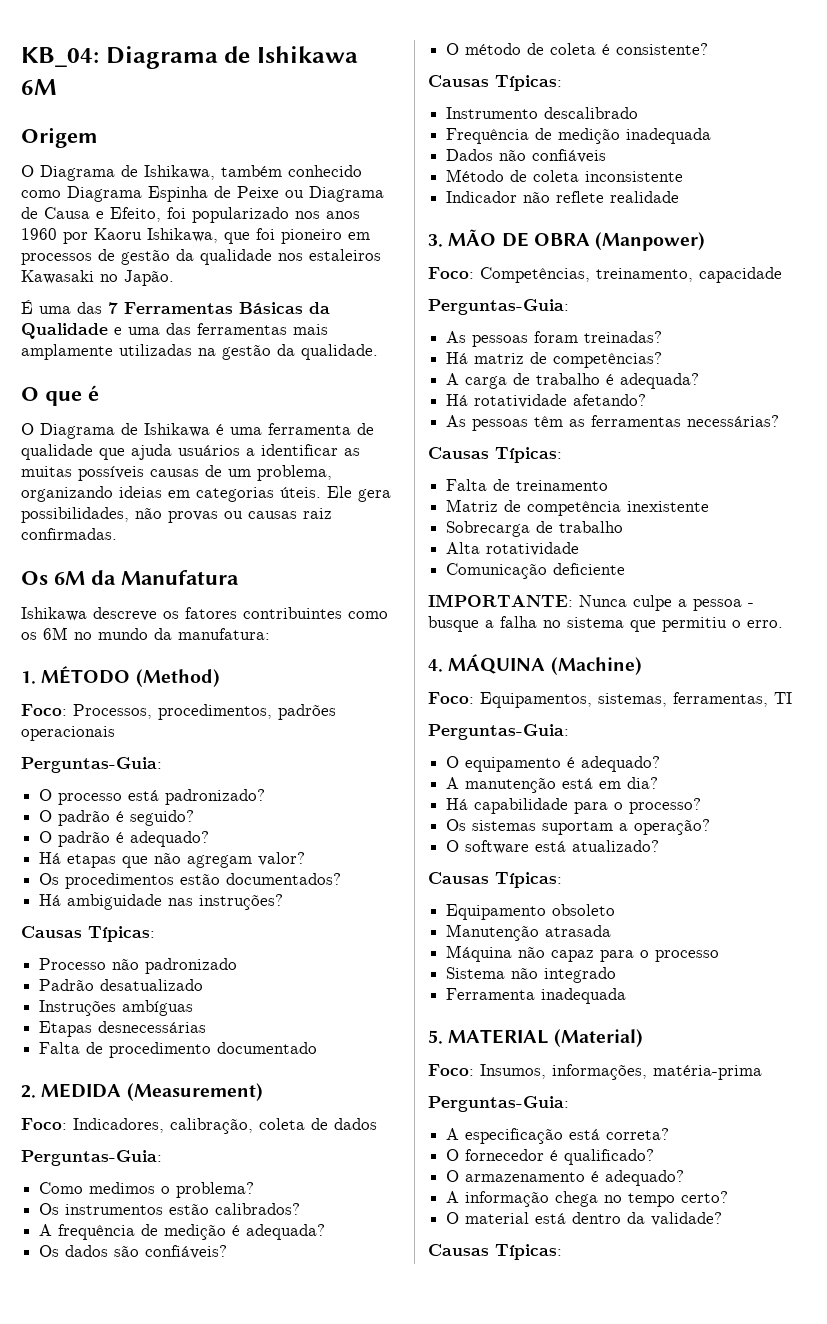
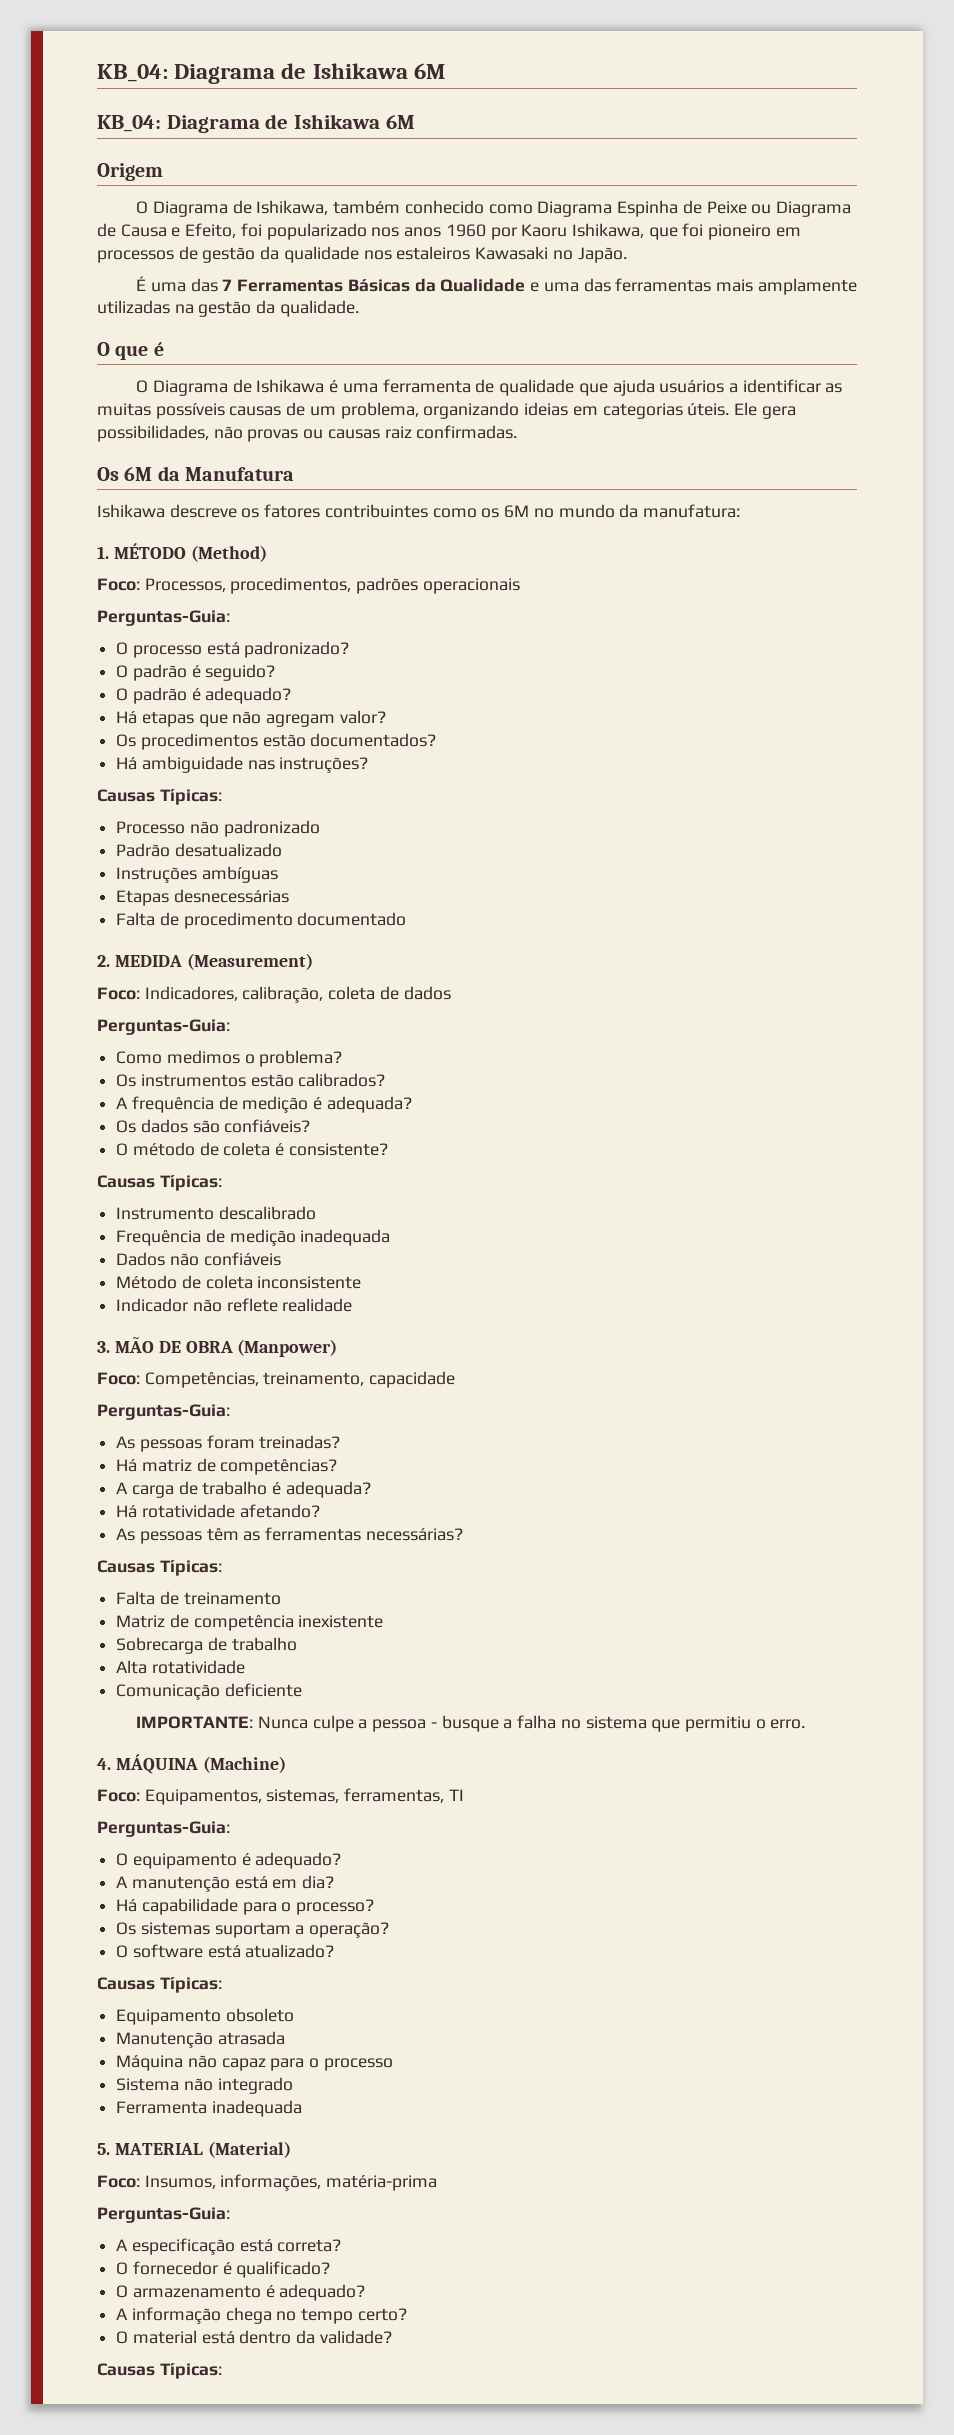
[21,46,358,69] [21,79,57,95] KB_04: Diagrama de Ishikawa 6M -> [97,63,445,84] [97,114,415,133] KB_04: Diagrama de Ishikawa 6M // KB_04: Diagrama de Ishikawa 6M

